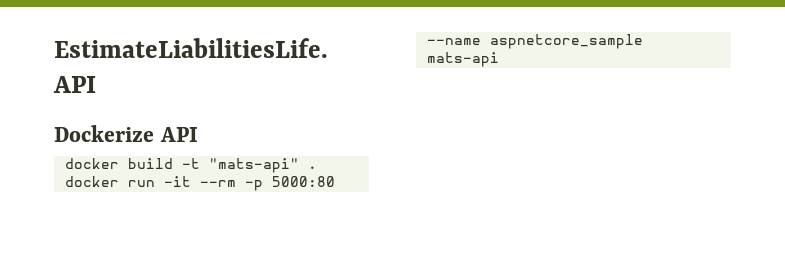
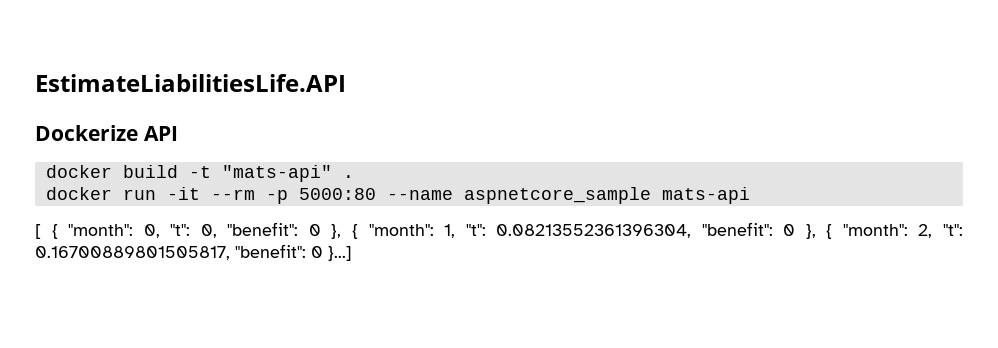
(500, 59) none -> [35,222,963,239] [35,244,352,261] // [ { "month": 0, "t": 0, "benefit": 0 }, { "month": 1, "t": 0.08213552361396304, "benefit": 0 }, { "month": 2, "t": 0.16700889801505817, "benefit": 0 }...]

